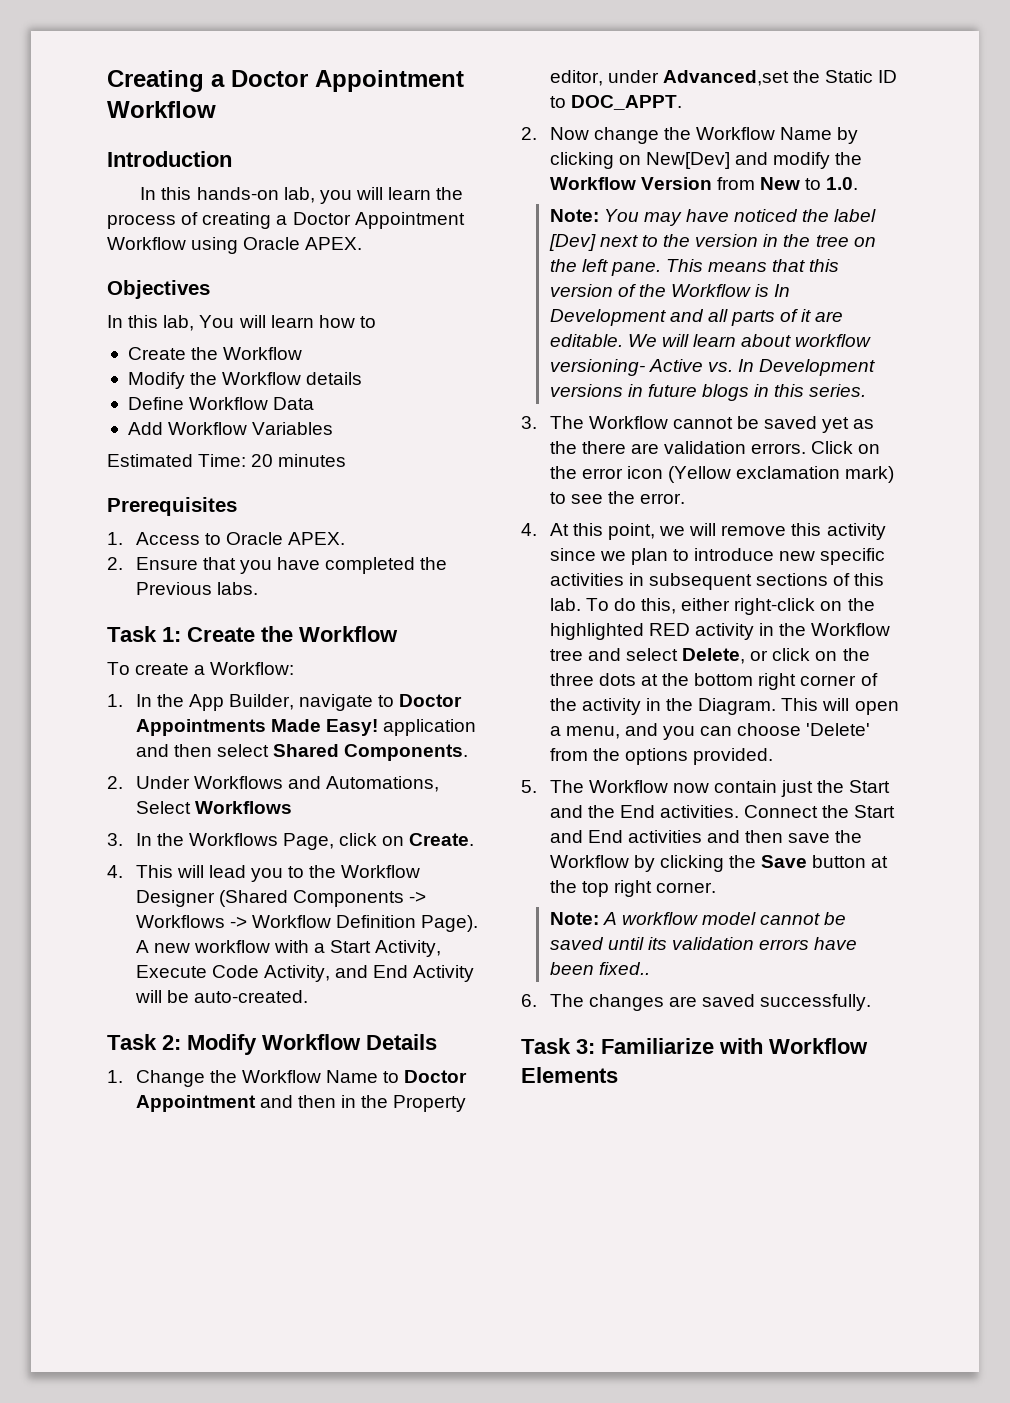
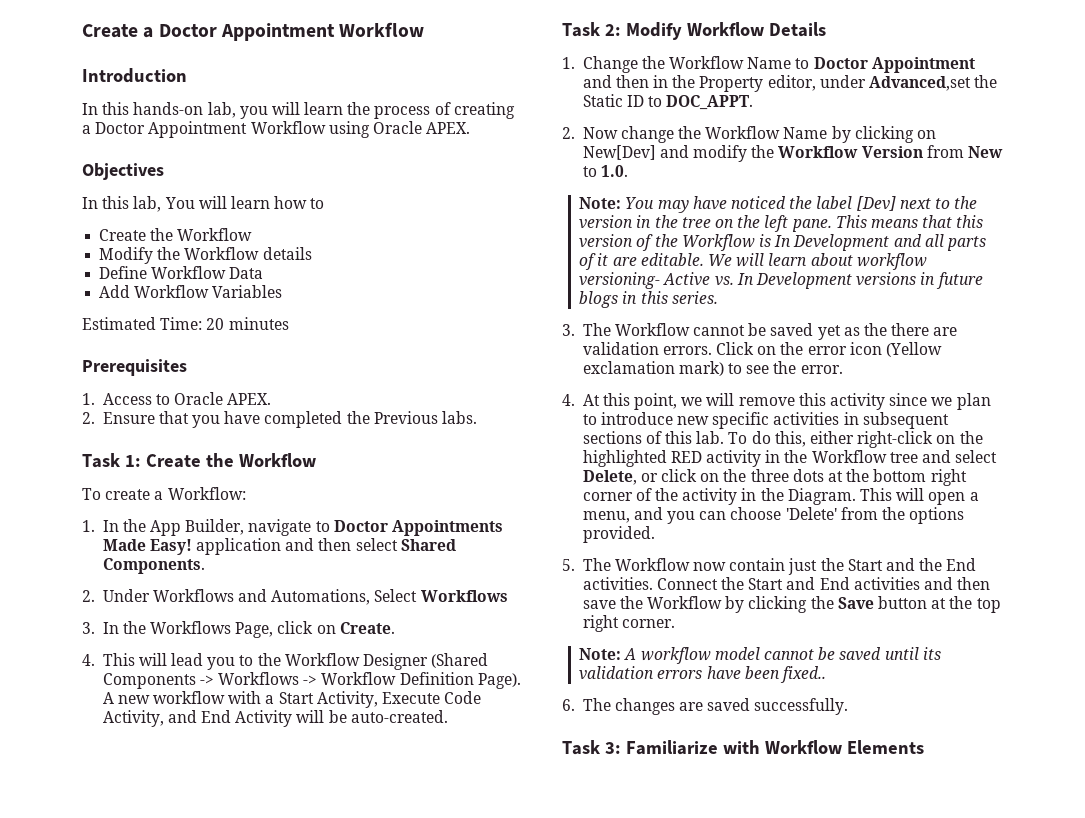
[107,70,204,92] Creating -> [82,24,138,38] Create

